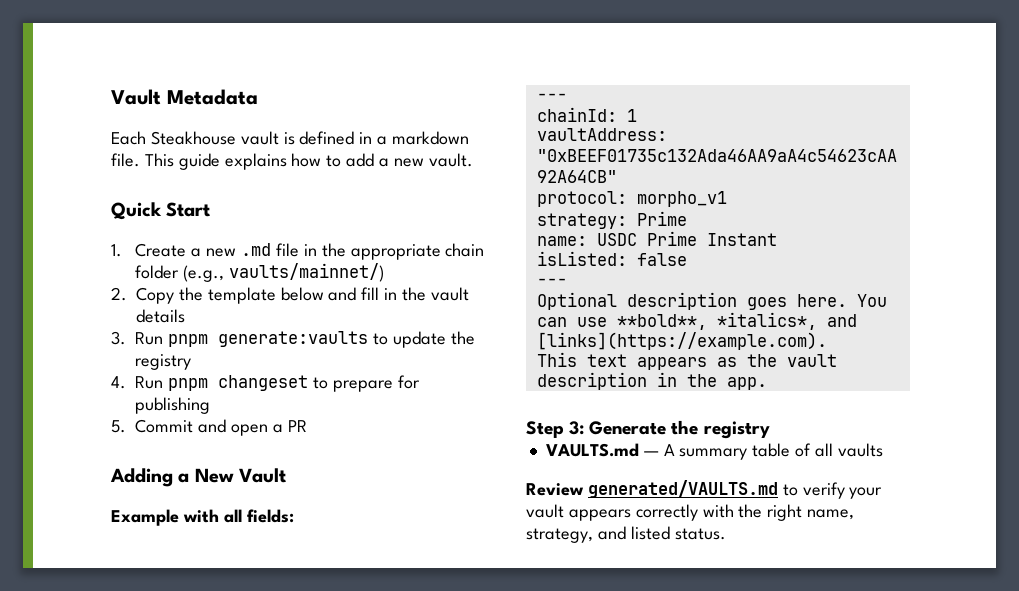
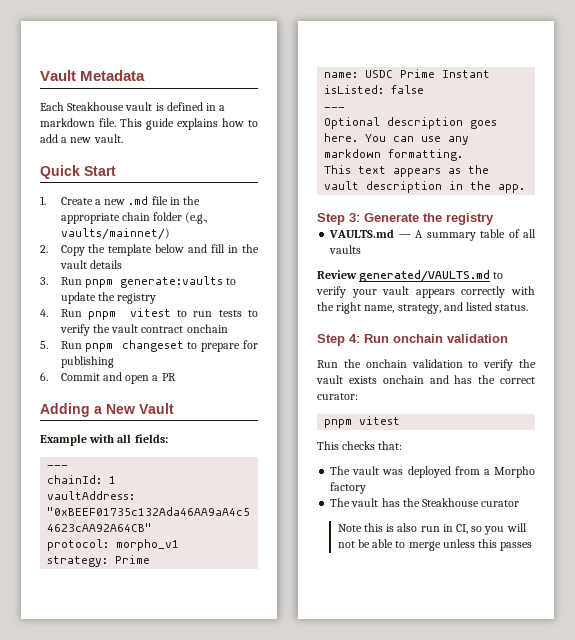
(209, 384) none -> [129,308,258,317] [59,324,228,336] [40,341,114,352] vitest to run tests to verify the vault contract onchain // 5. Run pnpm
[111,420,126,433] 5. -> [40,372,48,381] 6.
[616,312,857,330] [536,332,827,350] **bold**, *italics*, and [links](https://example.com). -> [448,136,470,145] [324,149,464,161] any markdown formatting.
(726, 534) none -> [317,334,508,346] [317,359,536,371] [316,375,535,384] [317,393,358,400] [324,416,401,428] [317,441,403,450] [330,466,535,478] [330,482,367,494] [330,498,520,507] [337,523,527,535] [337,539,533,551] // Step 4: Run onchain validation // Run the onchain validation to verify the vault exists onchain and has the correct curator: // pnpm vitest // This checks that: // The vault was deployed from a Morpho factory // The vault has the Steakhouse curator // Note this is also run in CI, so you will not be able to merge unless this passes

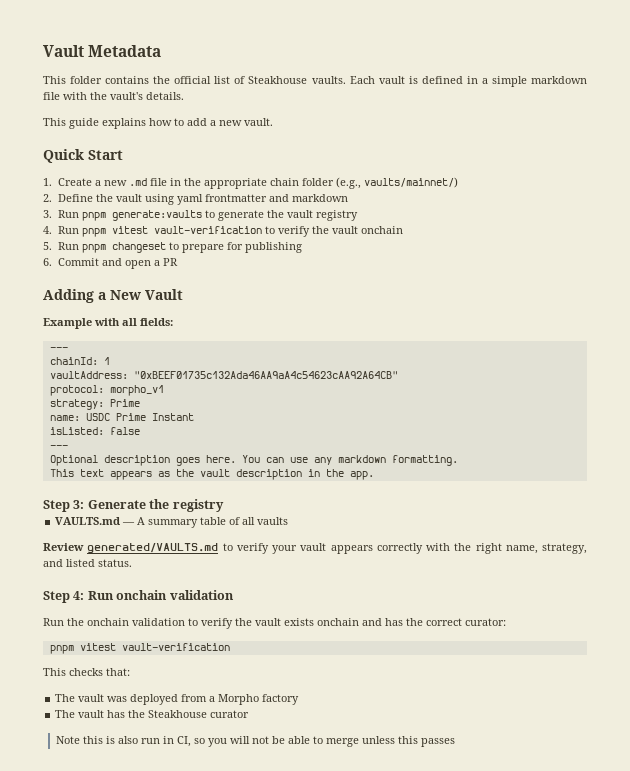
[40,102,125,111] Each Steakhouse -> [43,76,375,84] This folder contains the official list of Steakhouse vaults. Each
[40,118,116,127] markdown file. -> [491,76,587,87] [43,92,184,100] simple markdown file with the vault's details. //
[60,244,260,256] [59,260,122,269] Copy the template below and fill in the vault details -> [57,194,348,205] Define the vault using yaml frontmatter and markdown
[60,292,115,304] update the -> [217,210,313,221] generate the vault
[176,310,258,317] [59,324,184,336] to run tests to verify the vault contract -> [153,226,358,237] vault-verification to verify the vault
(401, 420) none -> [121,643,230,651] vault-verification

